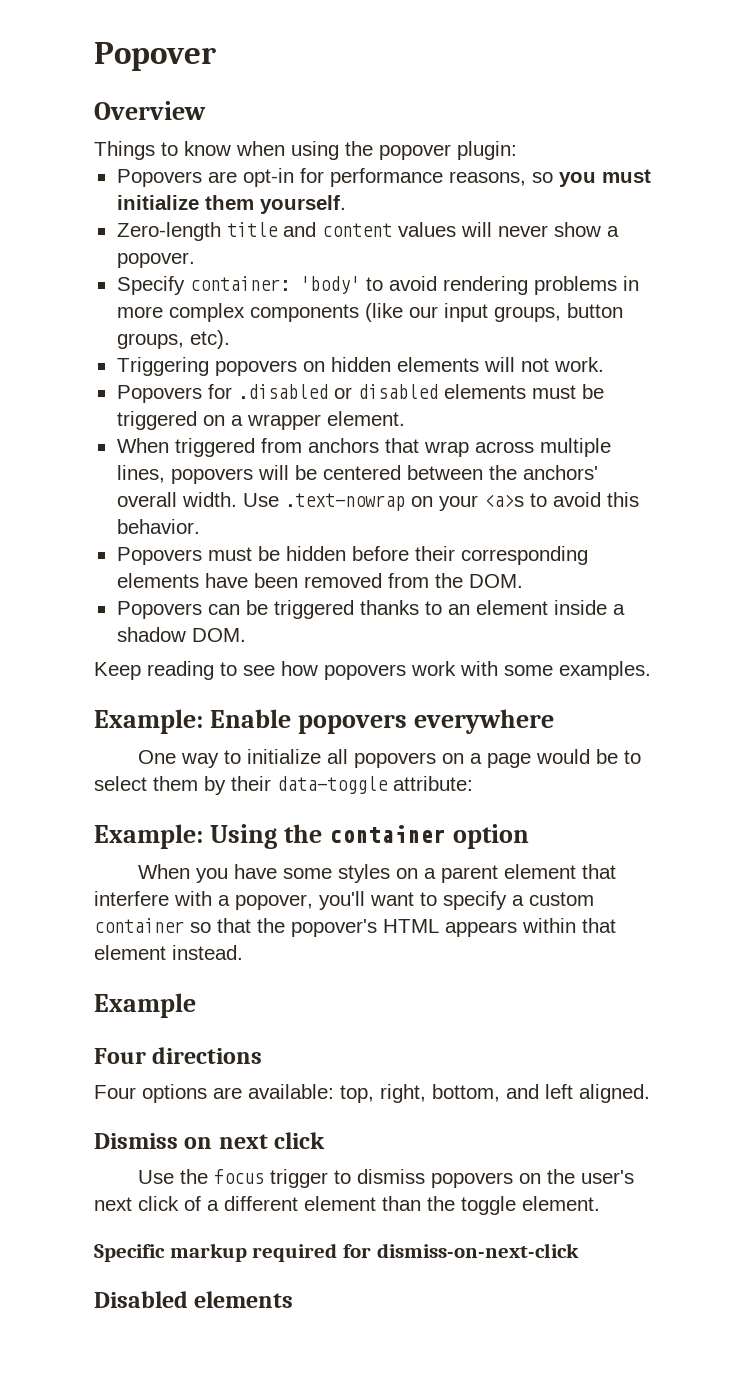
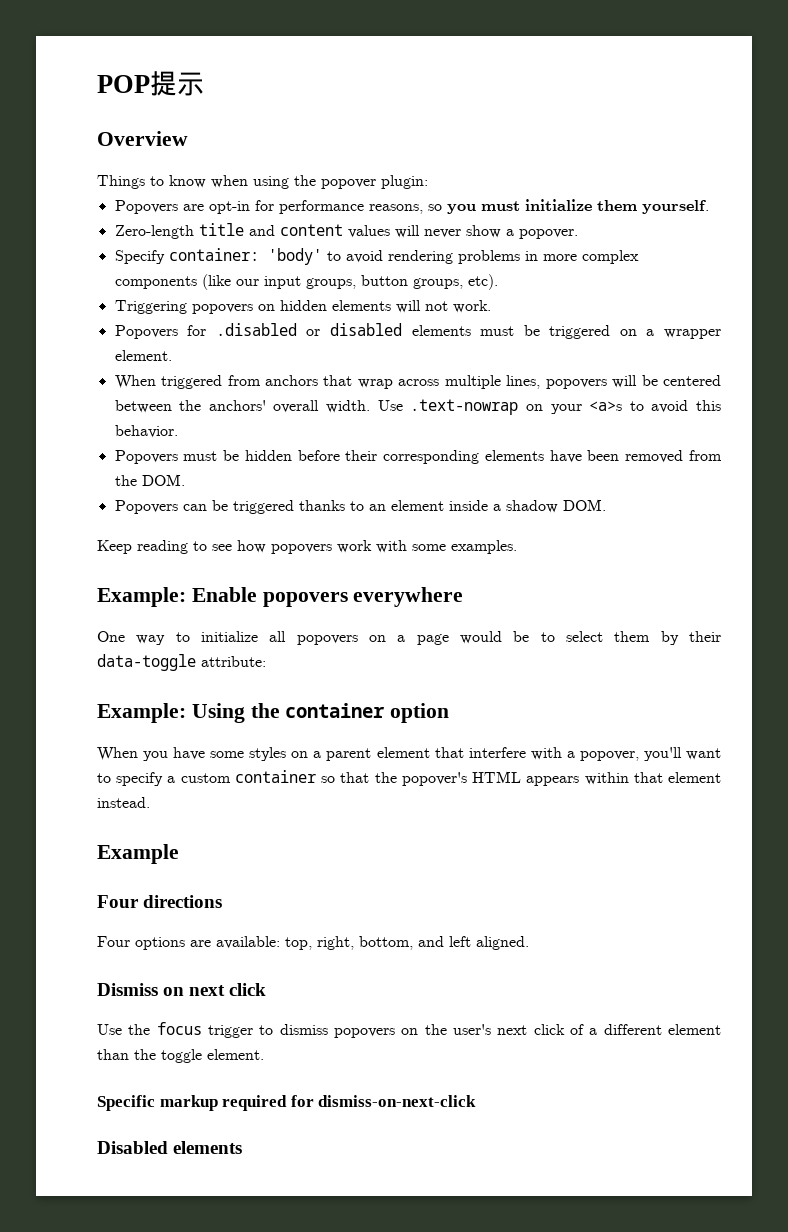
[94,42,216,71] Popover -> [97,71,204,96] POP提示

